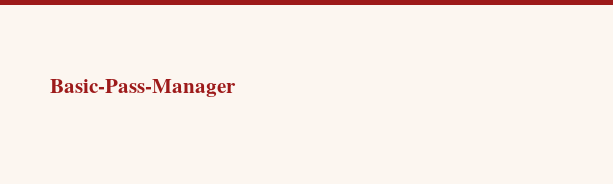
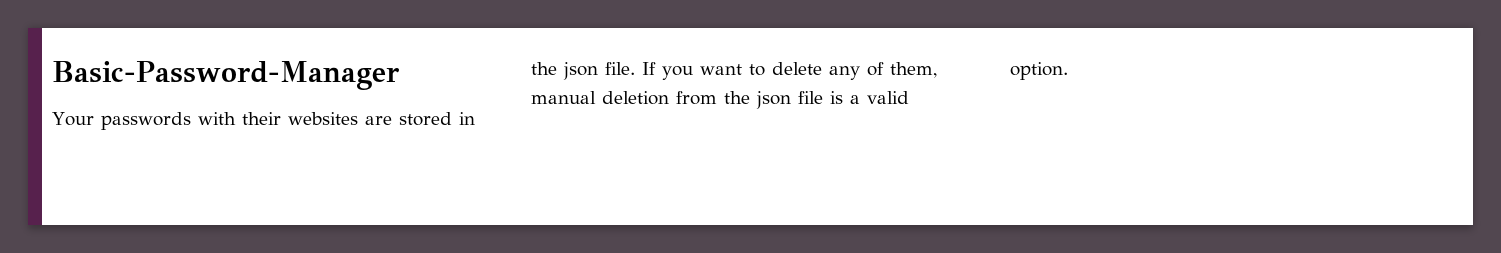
[50,79,236,97] Basic-Pass-Manager -> [52,61,400,90] [52,112,475,130] [531,62,937,80] [531,91,909,109] [1010,62,1068,80] Basic-Password-Manager // Your passwords with their websites are stored in the json file. If you want to delete any of them, manual deletion from the json file is a valid option.

